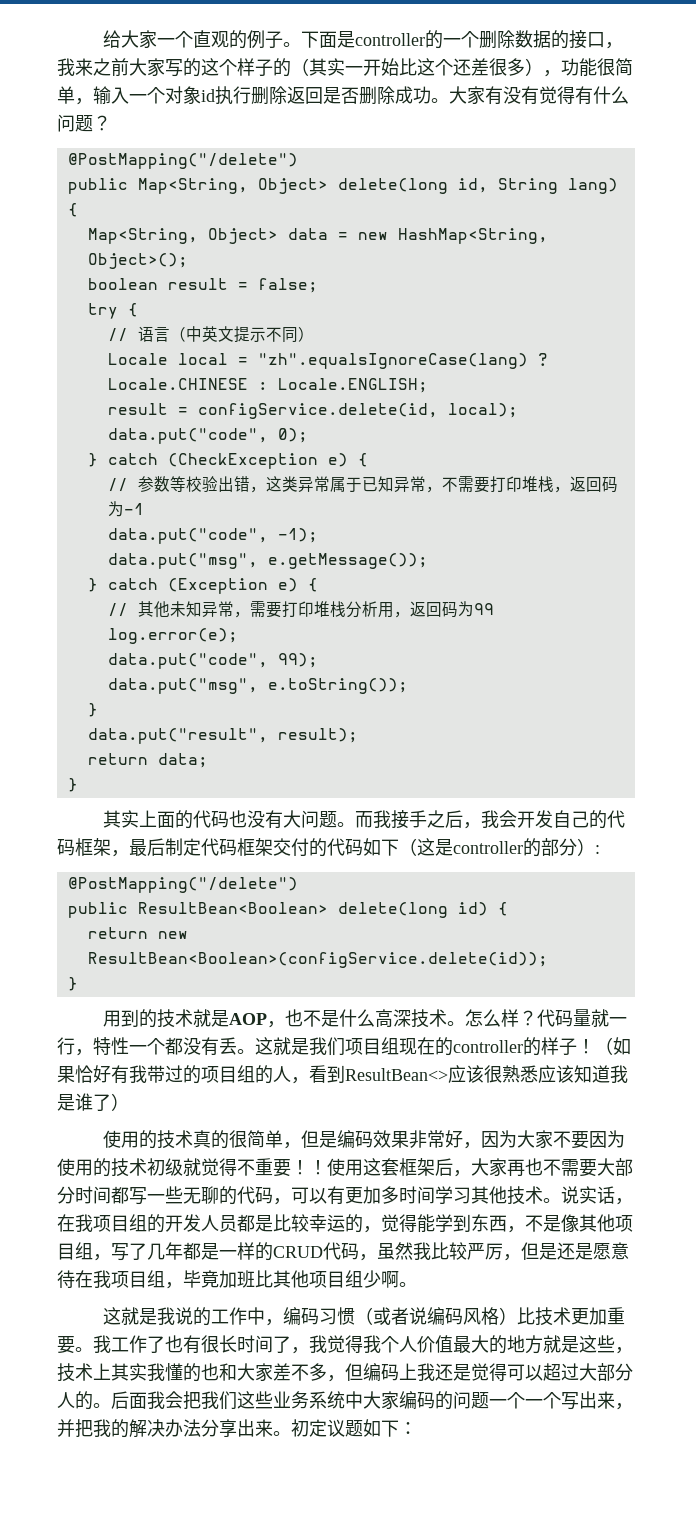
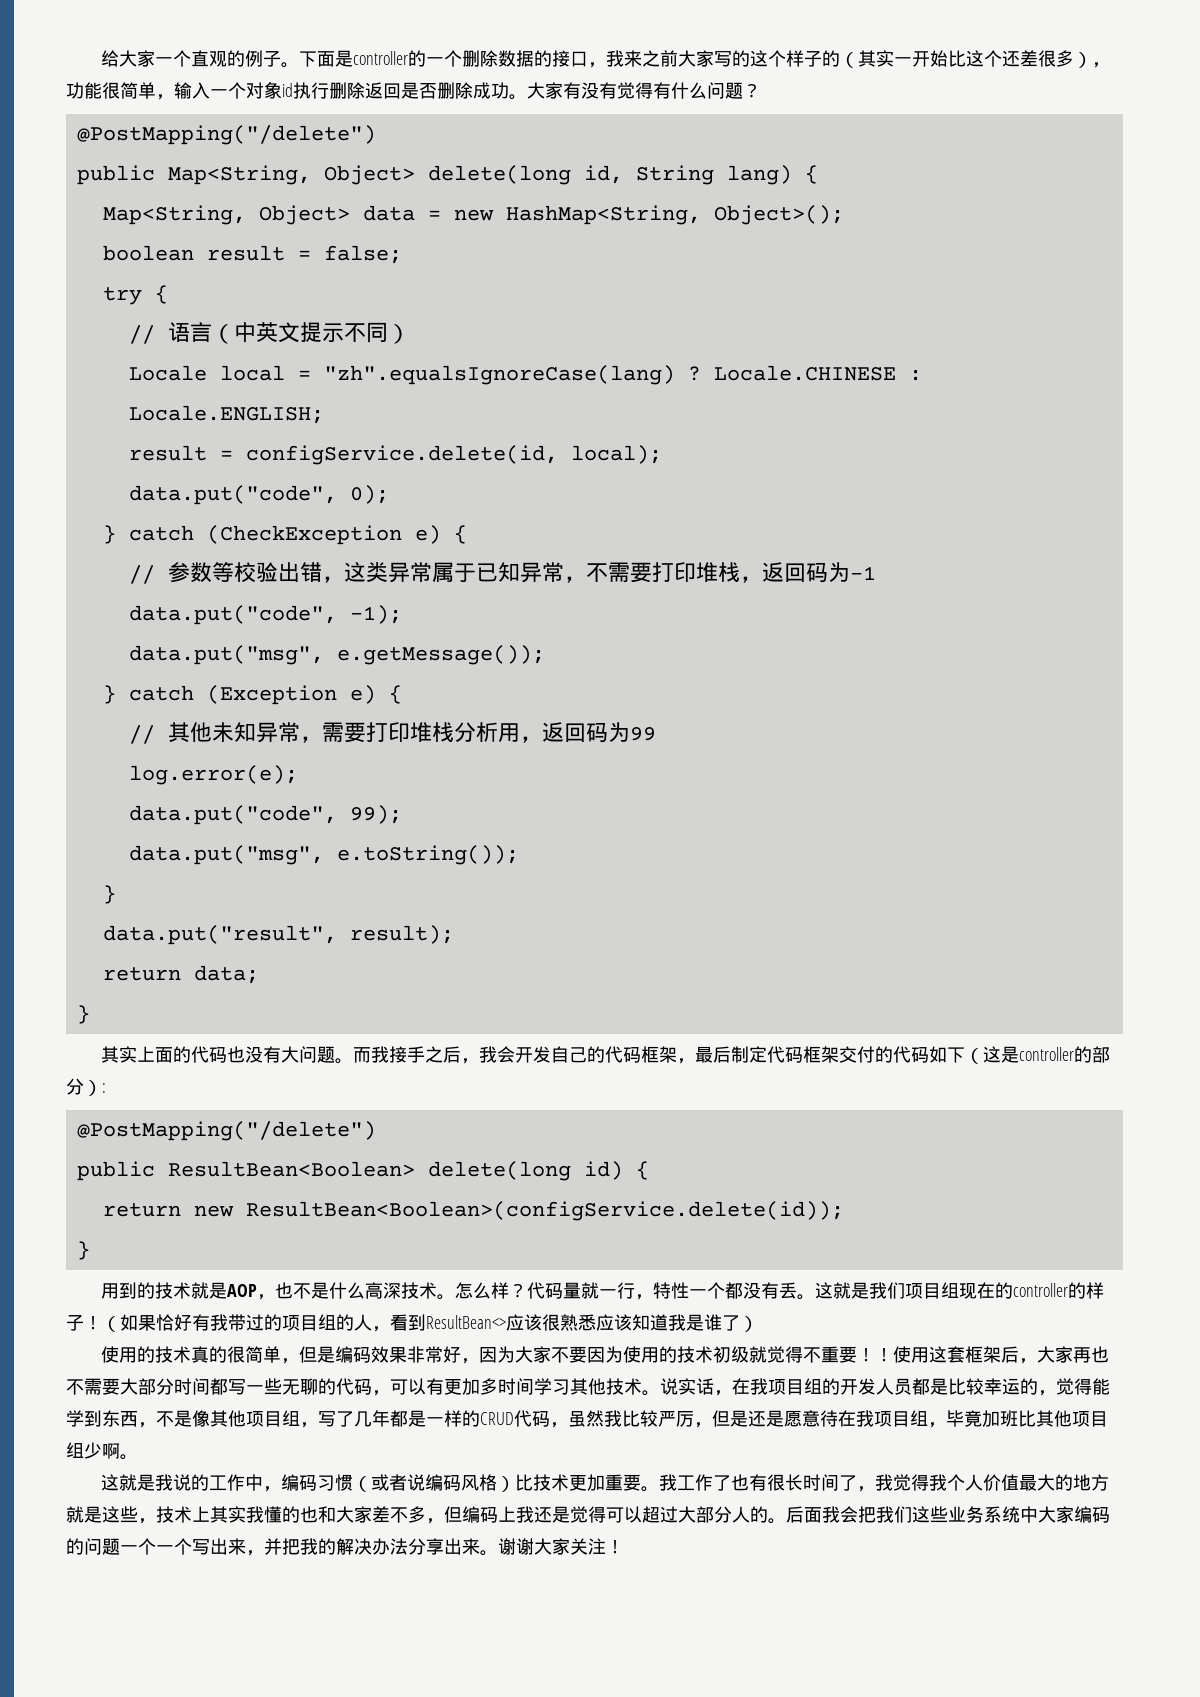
[291,1419,417,1437] 初定议题如下： -> [498,1538,624,1555] 谢谢大家关注！

